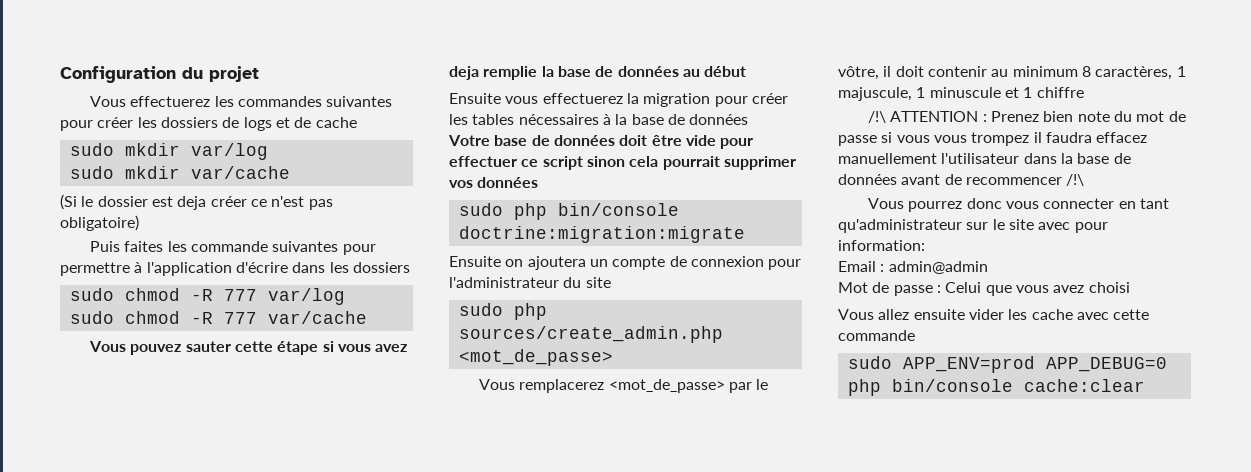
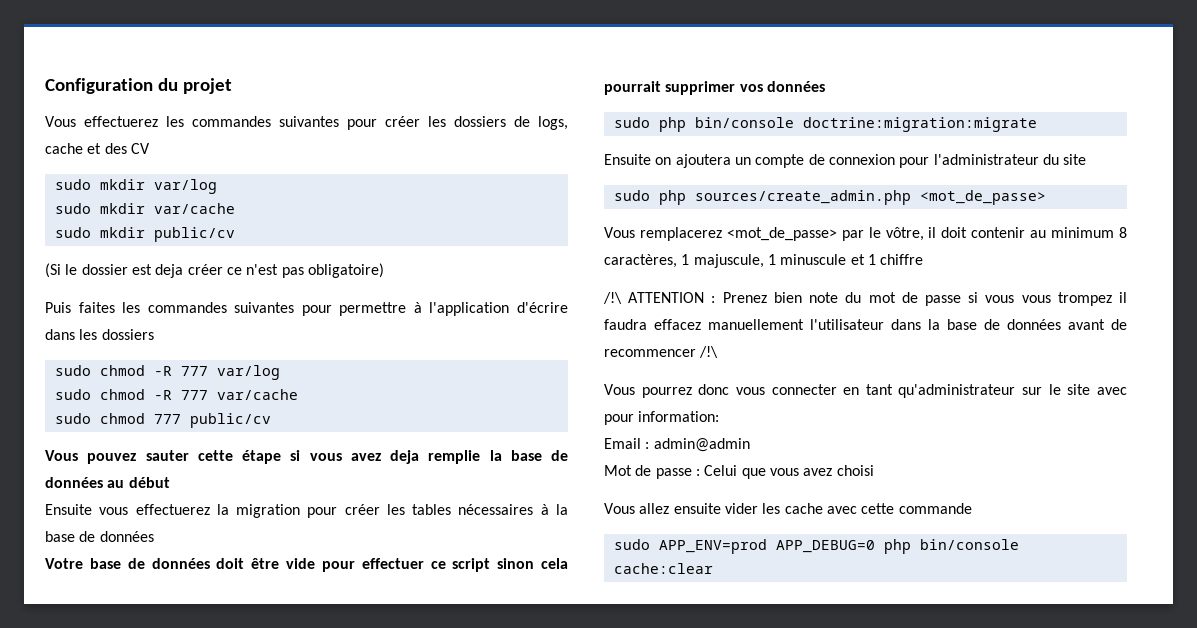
[243,117,357,131] logs et de cache -> [538,116,568,130] [45,143,150,154] logs, cache et des CV
(290, 172) none -> [54,227,235,242] // sudo mkdir public/cv
[191,241,269,252] commande -> [147,302,227,313] commandes
(367, 317) none -> [54,413,271,428] // sudo chmod 777 public/cv

